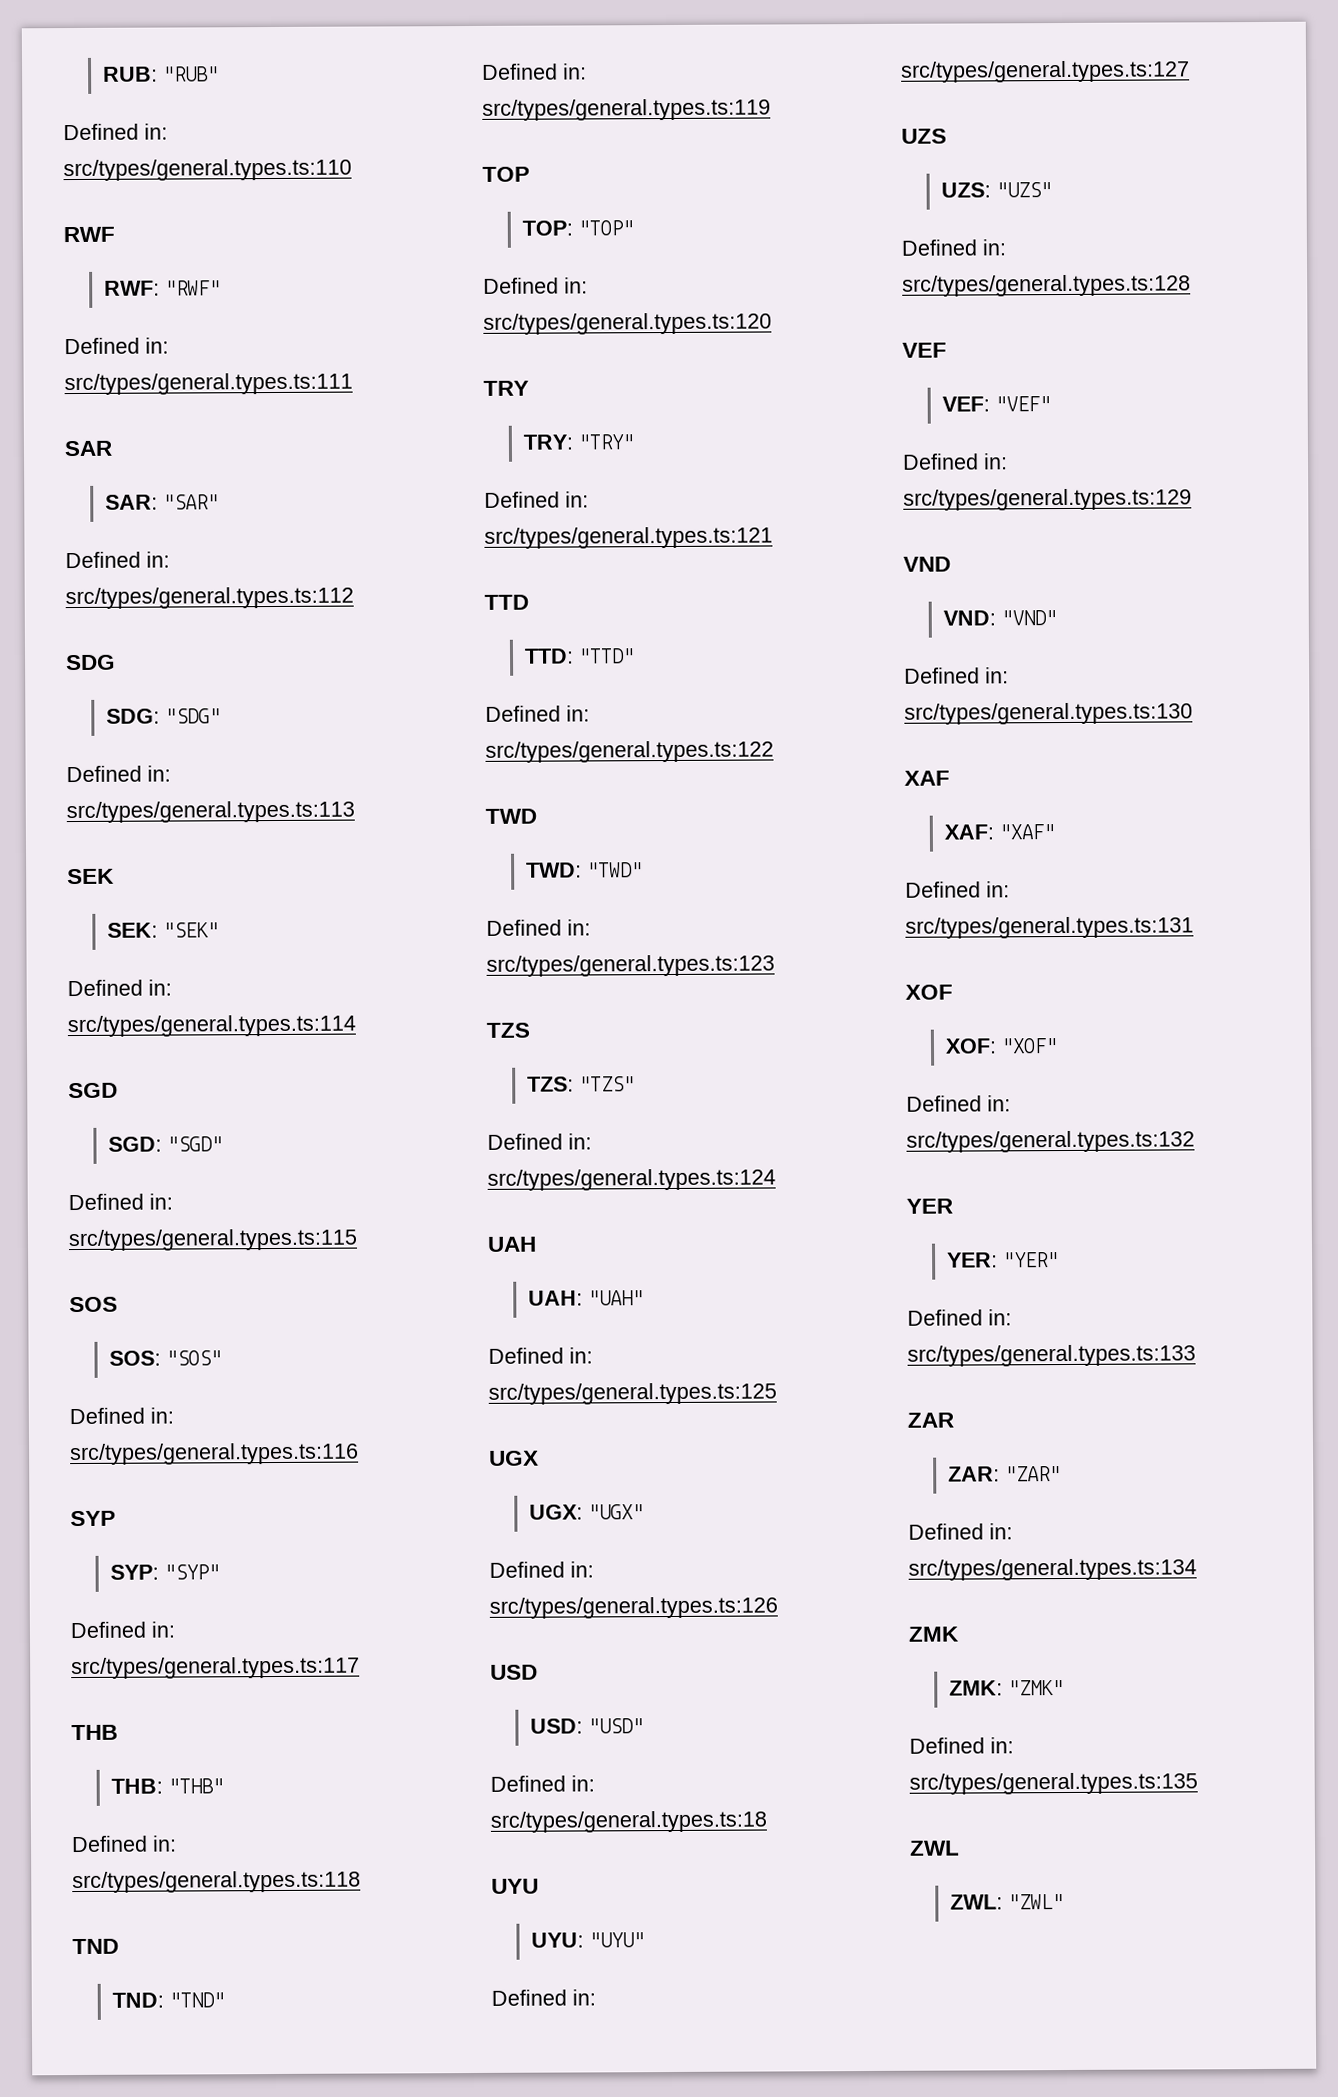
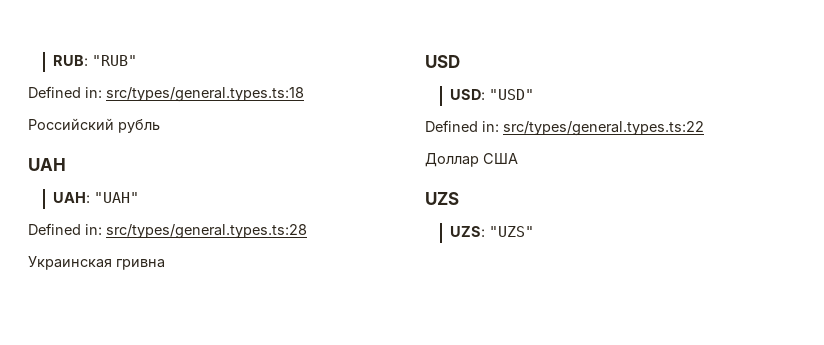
[63,158,352,182] [63,226,115,243] [103,280,221,296] [64,337,169,355] [64,372,353,396] [64,440,112,457] [104,494,219,510] [65,551,170,569] [65,586,354,610] [66,654,116,671] [105,708,221,724] [66,765,171,783] [66,800,355,824] [67,868,115,885] [106,922,219,938] [67,979,172,997] [67,1014,356,1038] [68,1082,118,1099] [107,1136,223,1152] [68,1193,173,1211] [68,1228,358,1252] [69,1296,118,1313] [108,1350,222,1366] [69,1407,174,1425] [69,1442,359,1466] [70,1510,116,1527] [109,1564,220,1580] [70,1621,175,1639] [71,1656,360,1680] [71,1724,118,1741] [110,1778,224,1794] [71,1835,177,1853] [72,1870,361,1894] [72,1938,119,1955] [111,1992,225,2008] [482,63,587,80] [482,98,771,121] [482,166,530,182] [521,220,634,236] [483,277,588,294] [483,312,772,335] [483,380,529,396] [522,434,634,450] [484,491,589,508] [484,526,773,549] [484,594,529,610] [523,648,635,664] [485,705,590,722] [485,740,774,763] [485,808,537,824] [525,862,643,878] [486,919,591,936] [486,954,775,977] [486,1022,530,1038] [526,1076,635,1092] [487,1133,592,1150] [487,1168,776,1191] src/types/general.types.ts:110 // RWF // RWF: "RWF" // Defined in: src/types/general.types.ts:111 // SAR // SAR: "SAR" // Defined in: src/types/general.types.ts:112 // SDG // SDG: "SDG" // Defined in: src/types/general.types.ts:113 // SEK // SEK: "SEK" // Defined in: src/types/general.types.ts:114 // SGD // SGD: "SGD" // Defined in: src/types/general.types.ts:115 // SOS // SOS: "SOS" // Defined in: src/types/general.types.ts:116 // SYP // SYP: "SYP" // Defined in: src/types/general.types.ts:117 // THB // THB: "THB" // Defined in: src/types/general.types.ts:118 // TND // TND: "TND" // Defined in: src/types/general.types.ts:119 // TOP // TOP: "TOP" // Defined in: src/types/general.types.ts:120 // TRY // TRY: "TRY" // Defined in: src/types/general.types.ts:121 // TTD // TTD: "TTD" // Defined in: src/types/general.types.ts:122 // TWD // TWD: "TWD" // Defined in: src/types/general.types.ts:123 // TZS // TZS: "TZS" // Defined in: src/types/general.types.ts:124 -> [106,87,304,102] [28,118,160,133] src/types/general.types.ts:18 // Российский рубль
[488,1382,777,1405] [489,1450,539,1466] [528,1504,644,1520] [489,1561,594,1578] [489,1596,778,1619] src/types/general.types.ts:125 // UGX // UGX: "UGX" // Defined in: src/types/general.types.ts:126 -> [106,224,307,239] [28,256,165,270] src/types/general.types.ts:28 // Украинская гривна
[490,1810,767,1833] [491,1878,539,1894] [530,1932,645,1948] [491,1989,596,2006] [901,60,1190,83] [901,128,947,144] [940,182,1052,198] [901,239,1006,256] [902,274,1191,297] [902,342,947,358] [941,396,1051,412] [902,453,1008,470] [903,488,1192,511] [903,556,951,572] [942,610,1057,626] [904,667,1009,684] [904,702,1193,725] [904,770,950,786] [943,824,1055,840] [905,881,1010,898] [905,916,1194,939] [905,984,953,1000] [944,1038,1058,1054] [906,1095,1011,1112] [906,1130,1195,1153] [906,1198,953,1214] [946,1252,1059,1268] [907,1309,1012,1326] [907,1344,1196,1367] [907,1412,954,1428] [947,1466,1061,1482] [908,1523,1013,1540] [908,1558,1197,1581] [908,1626,960,1642] [948,1680,1064,1696] [909,1737,1014,1754] [909,1772,1198,1795] [910,1840,960,1856] [949,1894,1064,1910] src/types/general.types.ts:18 // UYU // UYU: "UYU" // Defined in: src/types/general.types.ts:127 // UZS // UZS: "UZS" // Defined in: src/types/general.types.ts:128 // VEF // VEF: "VEF" // Defined in: src/types/general.types.ts:129 // VND // VND: "VND" // Defined in: src/types/general.types.ts:130 // XAF // XAF: "XAF" // Defined in: src/types/general.types.ts:131 // XOF // XOF: "XOF" // Defined in: src/types/general.types.ts:132 // YER // YER: "YER" // Defined in: src/types/general.types.ts:133 // ZAR // ZAR: "ZAR" // Defined in: src/types/general.types.ts:134 // ZMK // ZMK: "ZMK" // Defined in: src/types/general.types.ts:135 // ZWL // ZWL: "ZWL" -> [503,121,704,136] [425,153,518,167] [425,192,459,205] [449,226,534,237] src/types/general.types.ts:22 // Доллар США // UZS // UZS: "UZS"

